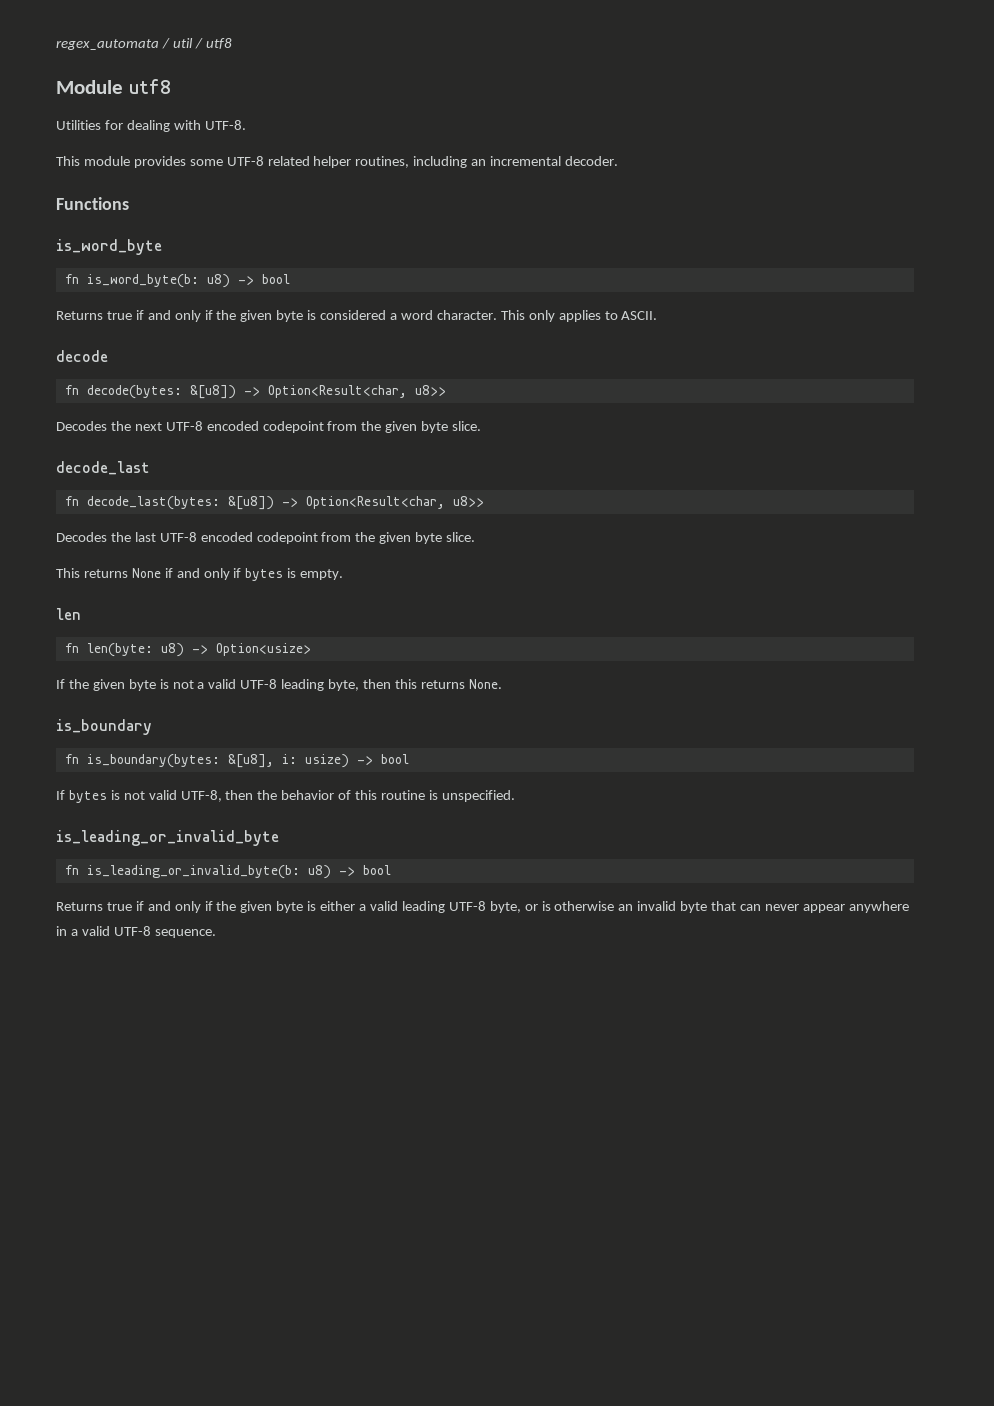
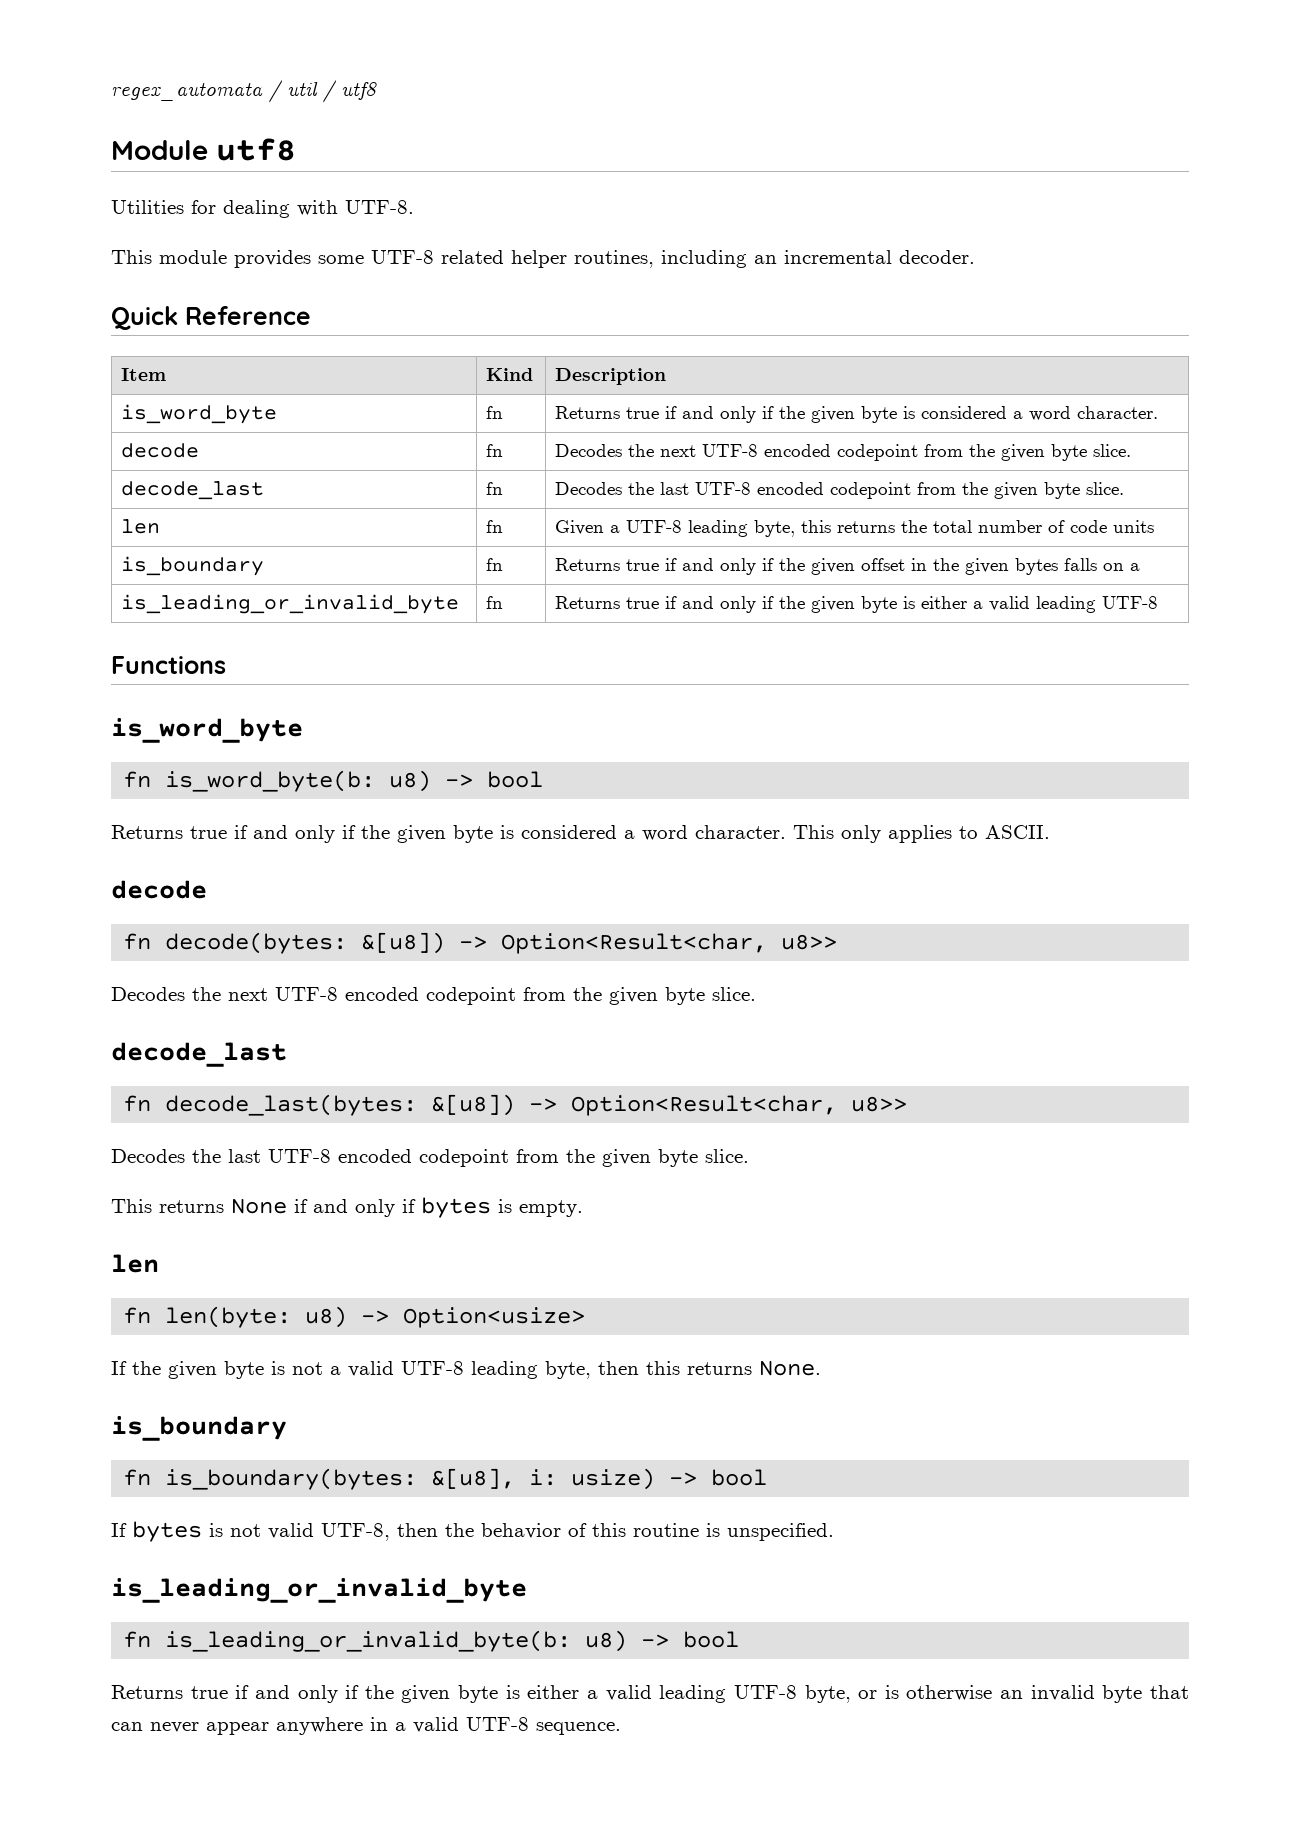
(619, 161) none -> [111,306,311,330] [120,368,166,381] [485,368,533,381] [554,368,666,385] [120,404,277,424] [485,406,503,419] [554,406,1158,423] [120,443,199,458] [485,444,503,457] [554,444,1131,461] [120,481,264,500] [485,482,503,495] [554,482,1124,499] [120,519,160,534] [485,520,503,533] [554,520,1154,537] [120,556,264,576] [485,558,503,571] [554,558,1140,575] [120,594,459,614] [485,596,503,609] [554,596,1158,613] // Quick Reference // Item | Kind | Description // is_word_byte | fn | Returns true if and only if the given byte is considered a word character. // decode | fn | Decodes the next UTF-8 encoded codepoint from the given byte slice. // decode_last | fn | Decodes the last UTF-8 encoded codepoint from the given byte slice. // len | fn | Given a UTF-8 leading byte, this returns the total number of code units // is_boundary | fn | Returns true if and only if the given offset in the given bytes falls on a // is_leading_or_invalid_byte | fn | Returns true if and only if the given byte is either a valid leading UTF-8

